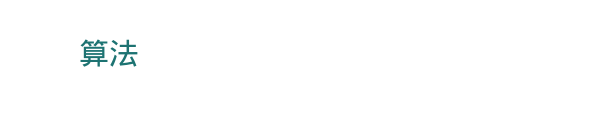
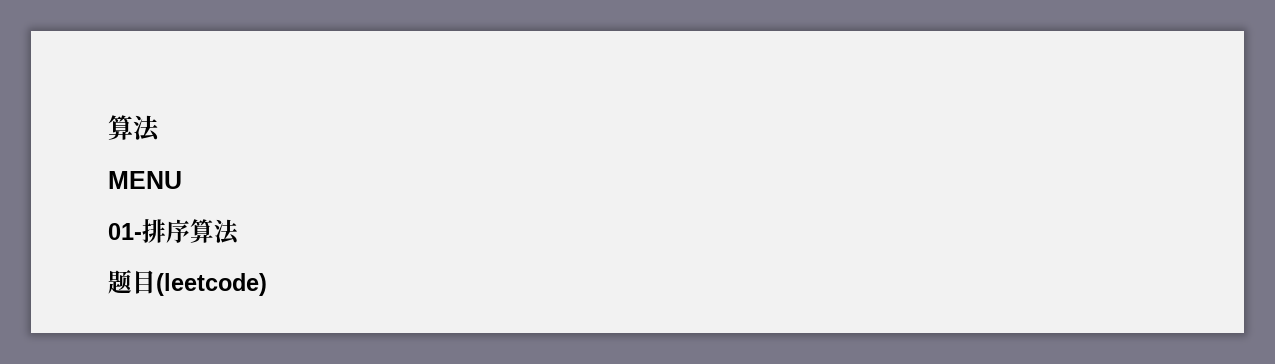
[79,39,139,67] 算法 -> [108,115,160,142] [108,171,182,189] [108,219,240,245] [108,269,267,296] 算法 // MENU // 01-排序算法 // 题目(leetcode)

